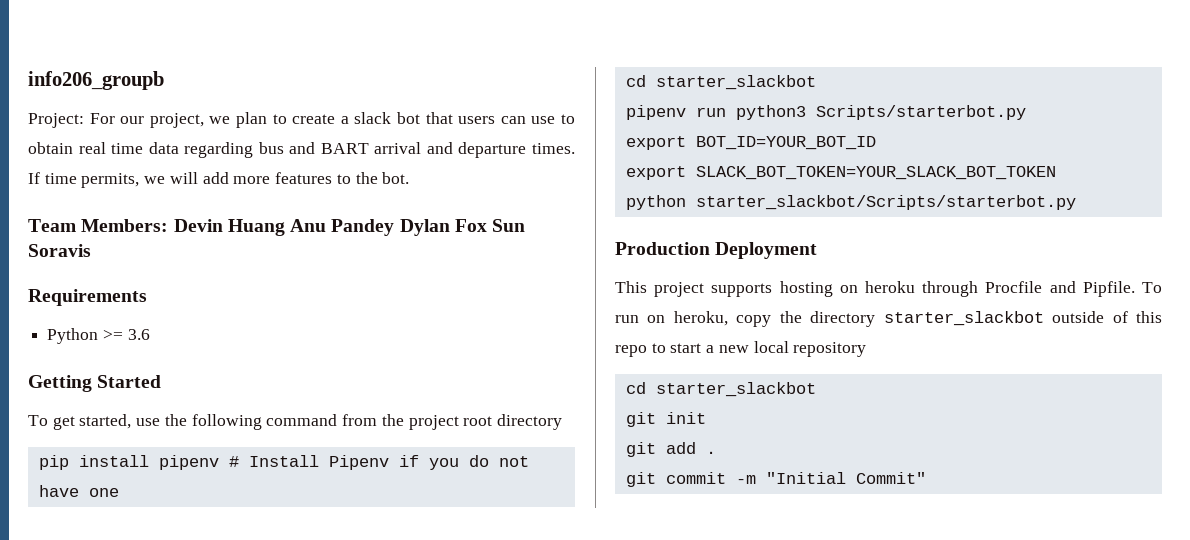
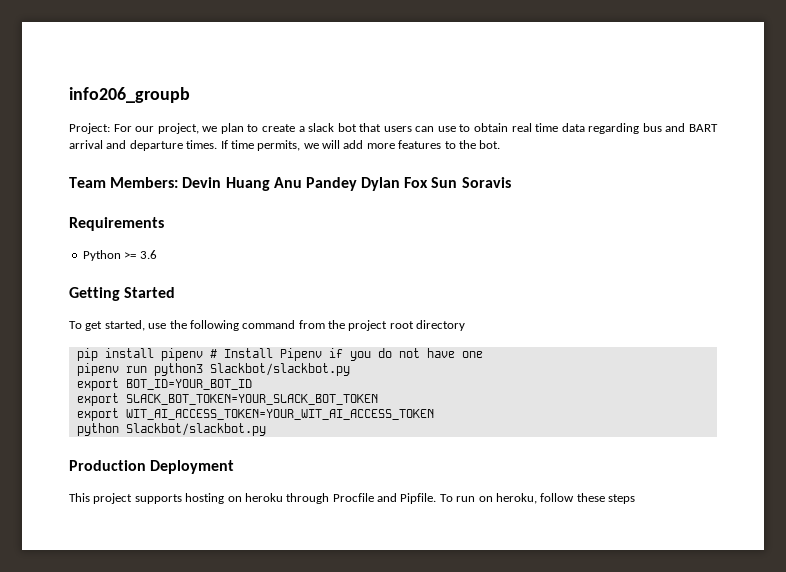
[625,75,816,90] // cd starter_slackbot -> (483, 354) none
[815,105,1026,120] Scripts/starterbot.py -> [209,363,350,376] Slackbot/slackbot.py
(1056, 173) none -> [76,408,434,421] // export WIT_AI_ACCESS_TOKEN=YOUR_WIT_AI_ACCESS_TOKEN
[695,195,1076,210] starter_slackbot/Scripts/starterbot.py -> [125,423,266,436] Slackbot/slackbot.py
[736,311,1162,327] [615,341,867,357] [625,382,816,397] [625,412,706,427] [625,442,716,457] [625,472,926,487] copy the directory starter_slackbot outside of this repo to start a new local repository // cd starter_slackbot // git init // git add . // git commit -m "Initial Commit" -> [540,493,635,504] follow these steps

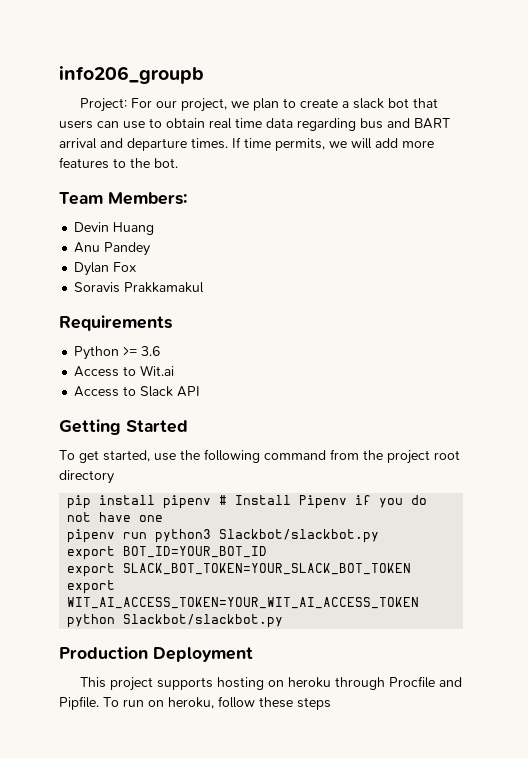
(179, 182) none -> (187, 198) //
(270, 184) none -> (155, 228) //
(357, 184) none -> (151, 249) //
[431,177,458,188] Sun -> (137, 267) //
(511, 182) none -> [124,282,205,293] Prakkamakul
(157, 254) none -> [74,365,175,377] [74,386,201,397] // Access to Wit.ai // Access to Slack API

